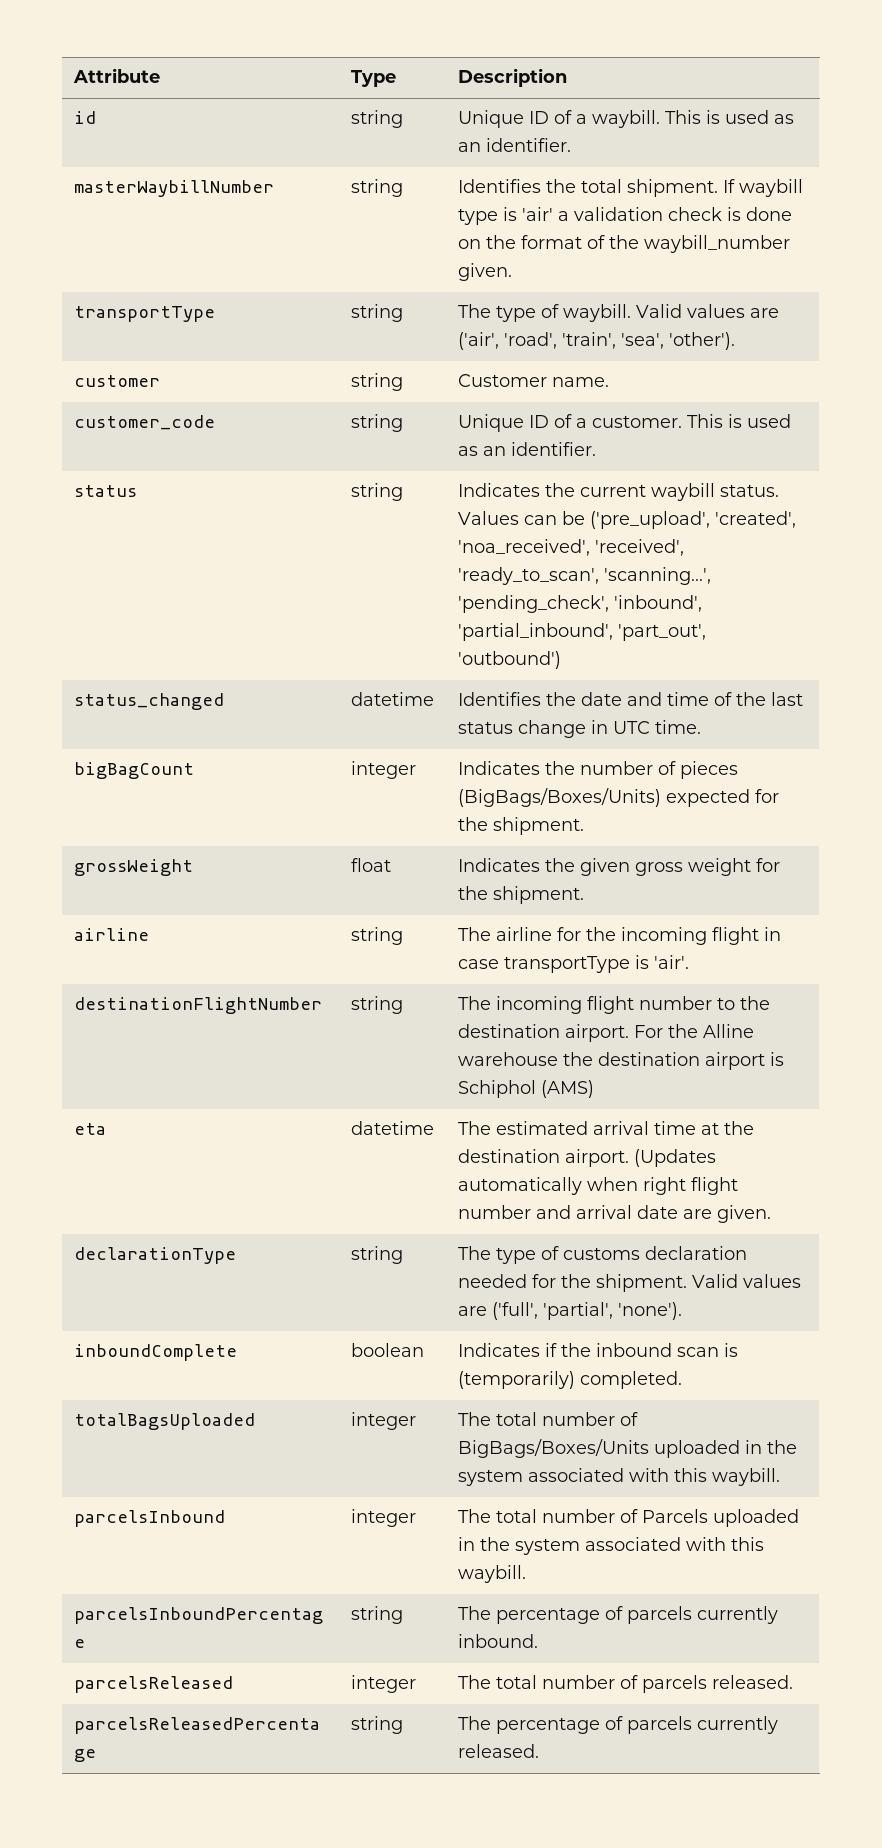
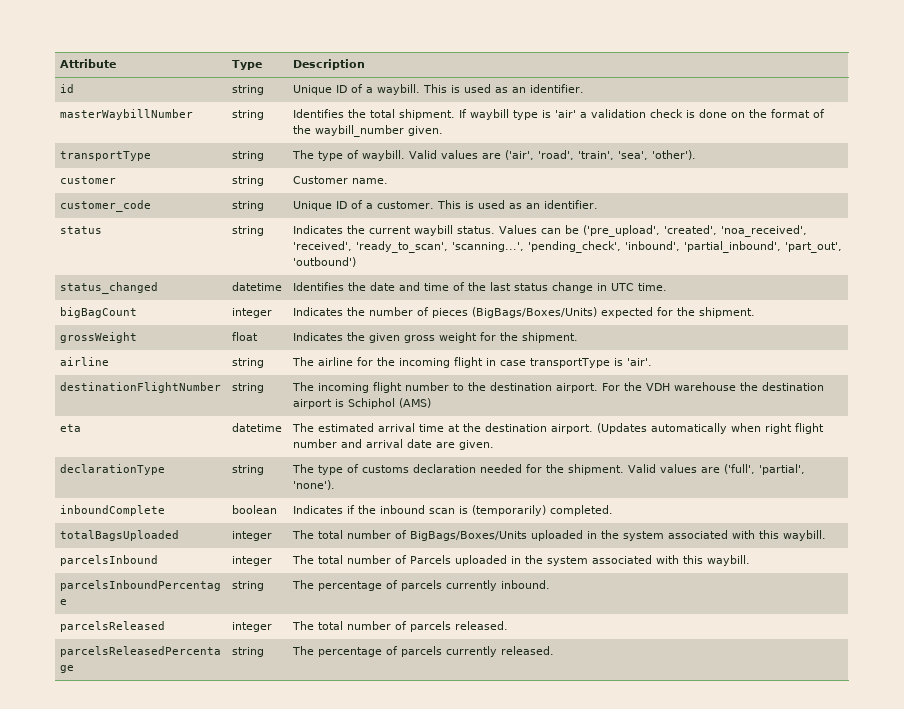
[702,1024,754,1038] Alline -> [645,383,670,391] VDH

